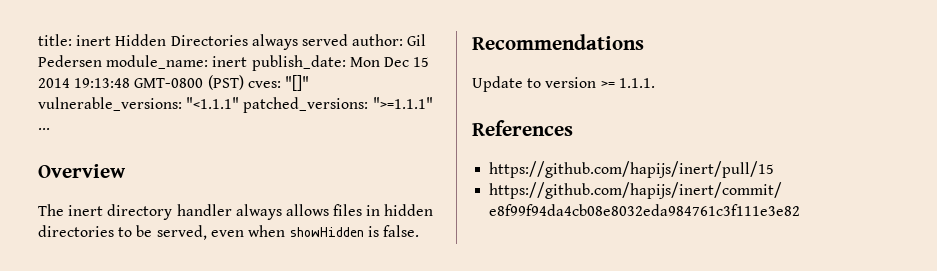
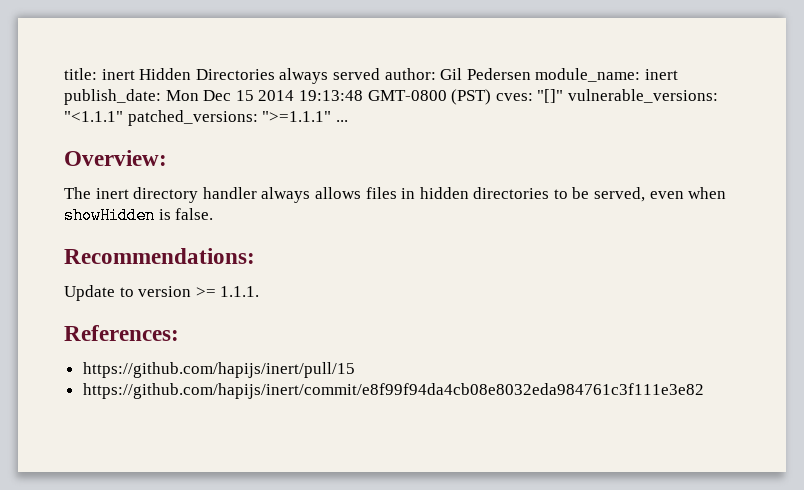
[38,164,126,178] Overview -> [64,150,167,166] Overview:
[472,34,644,50] Recommendations -> [64,248,255,264] Recommendations:
[472,120,573,136] References -> [64,325,179,341] References:

